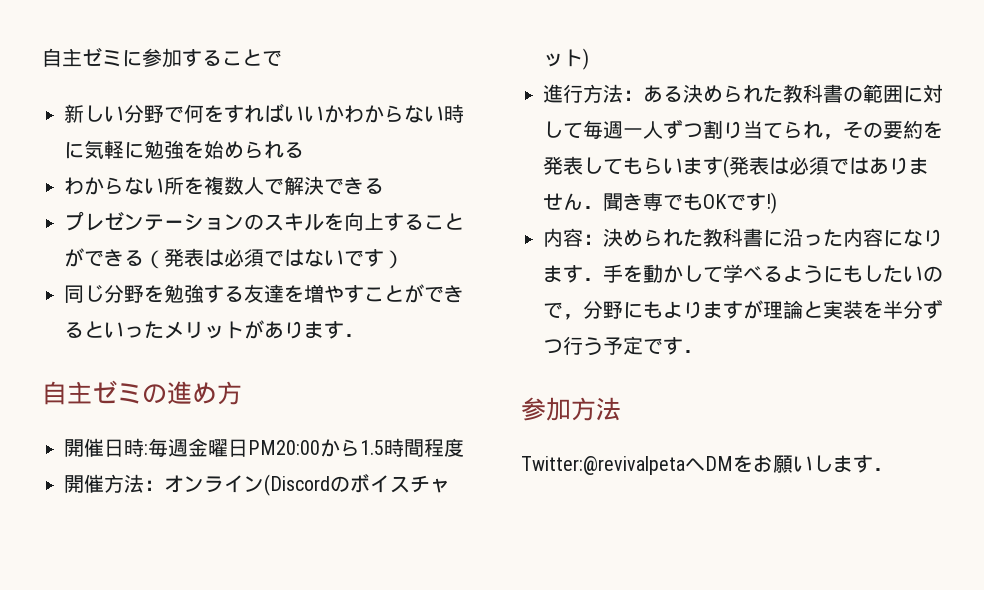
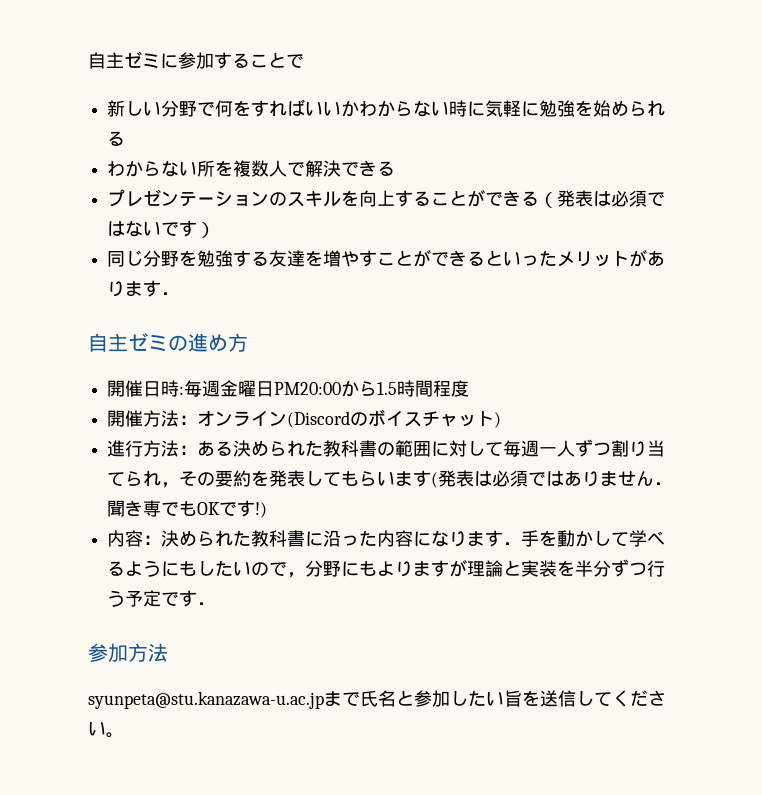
[521,455,893,475] Twitter:@revivalpetaへDMをお願いします． -> [88,690,666,709] [88,721,124,738] syunpeta@stu.kanazawa-u.ac.jpまで氏名と参加したい旨を送信してください。

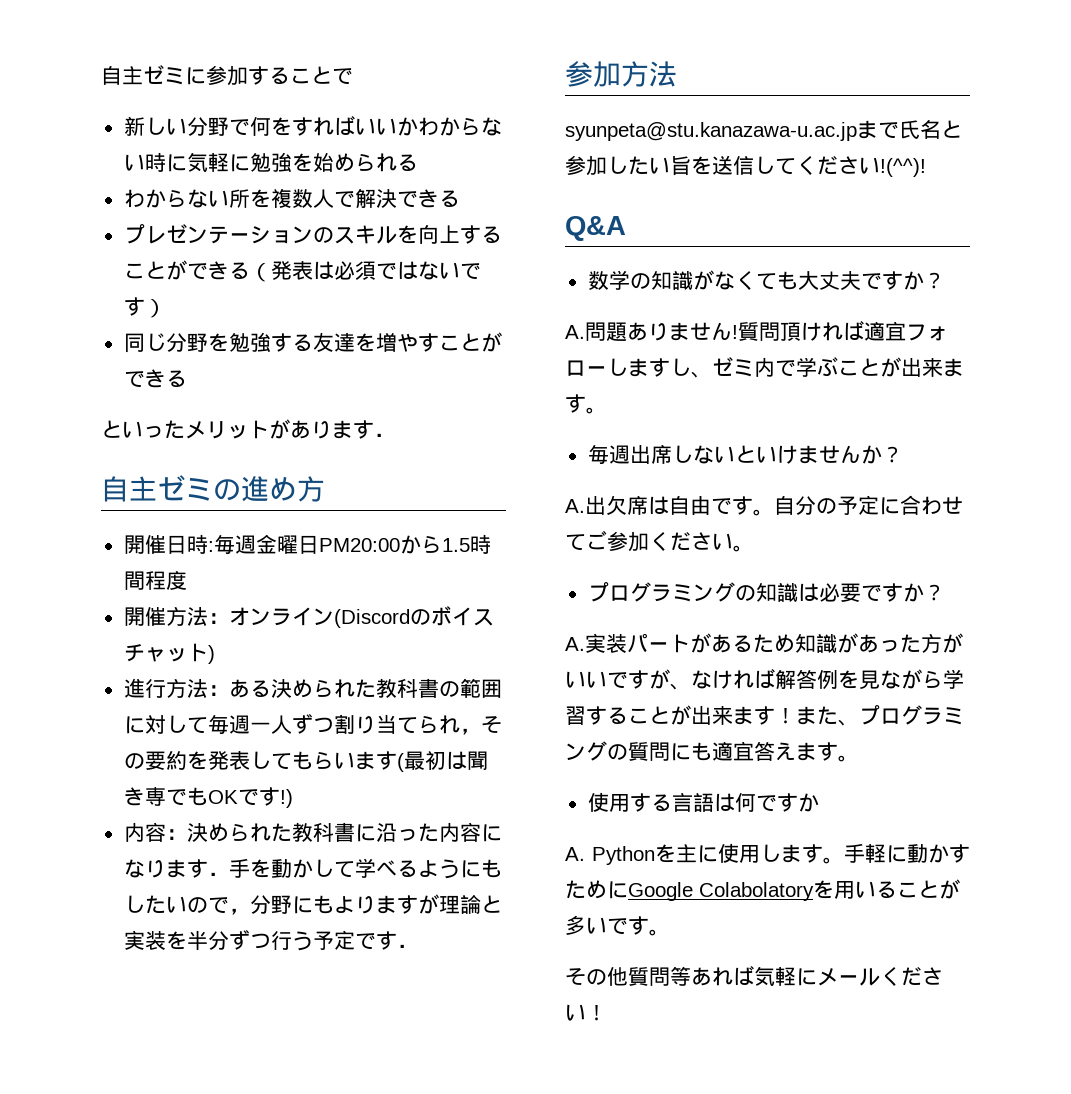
(486, 258) none -> (187, 378) //
[438,470,673,487] 発表は必須ではありません． -> [403,751,467,770] 最初は
[106,732,124,738] 。 -> [880,158,926,177] [565,216,626,241] [587,270,945,291] [565,321,948,342] [565,357,964,378] [565,394,607,414] [587,444,903,465] [565,495,963,516] [565,530,754,552] [587,582,945,602] [565,633,963,653] [565,669,964,690] [565,705,964,726] [565,741,859,762] [587,792,819,812] [565,843,970,865] [565,879,960,901] [565,915,670,936] [565,966,943,987] [565,1004,607,1021] !(^^)! // Q&A // 数学の知識がなくても大丈夫ですか？ // A.問題ありません!質問頂ければ適宜フォローしますし、ゼミ内で学ぶことが出来ます。 // 毎週出席しないといけませんか？ // A.出欠席は自由です。自分の予定に合わせてご参加ください。 // プログラミングの知識は必要ですか？ // A.実装パートがあるため知識があった方がいいですが、なければ解答例を見ながら学習することが出来ます！また、プログラミングの質問にも適宜答えます。 // 使用する言語は何ですか // A. Pythonを主に使用します。手軽に動かすためにGoogle Colabolatoryを用いることが多いです。 // その他質問等あれば気軽にメールください！

